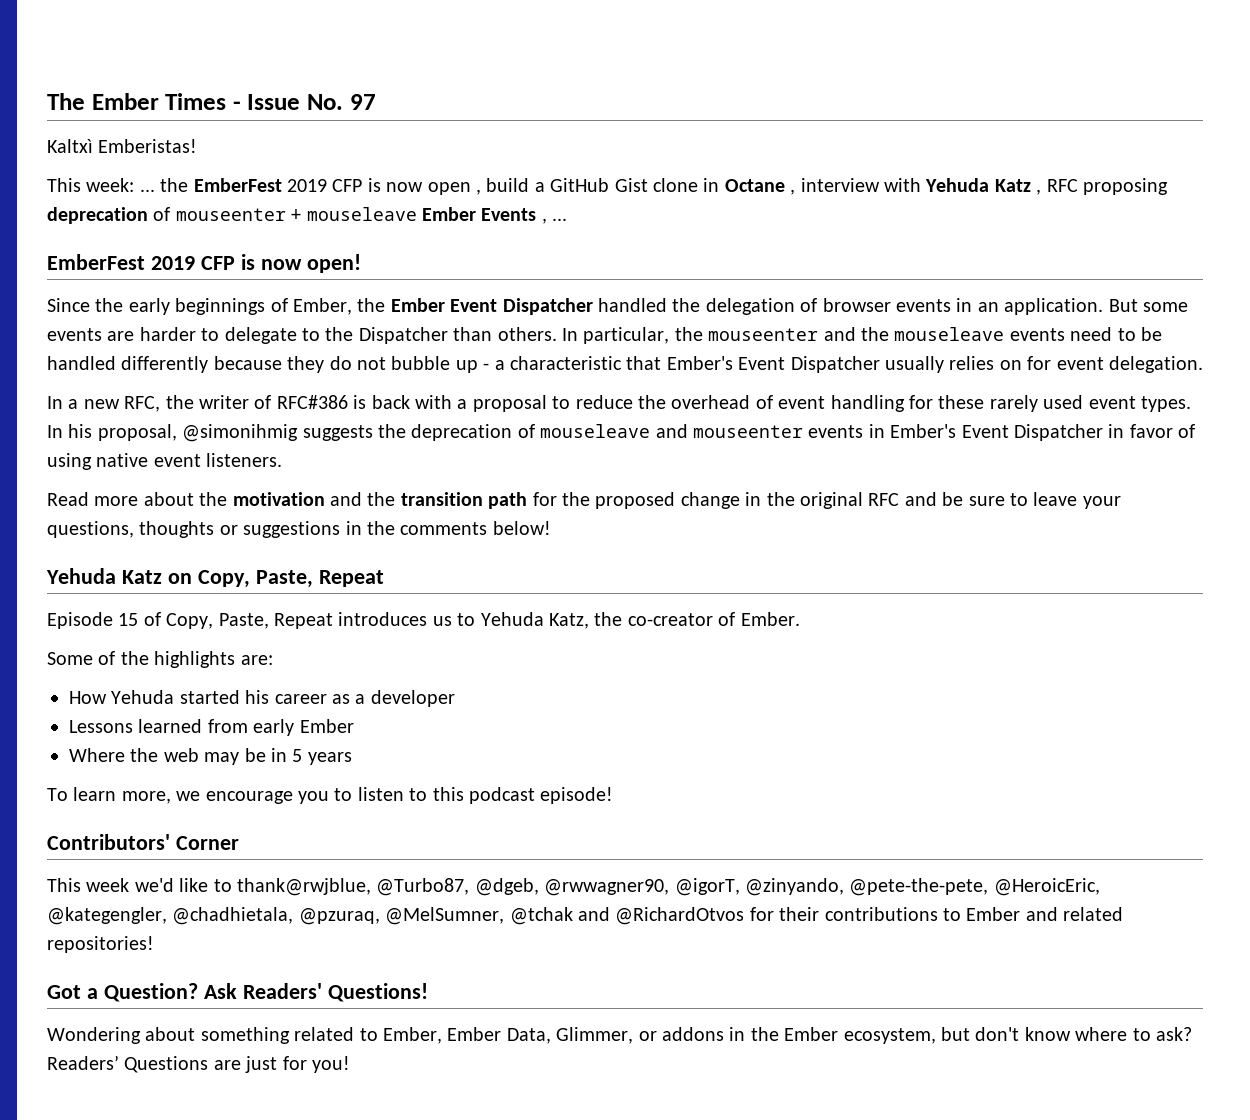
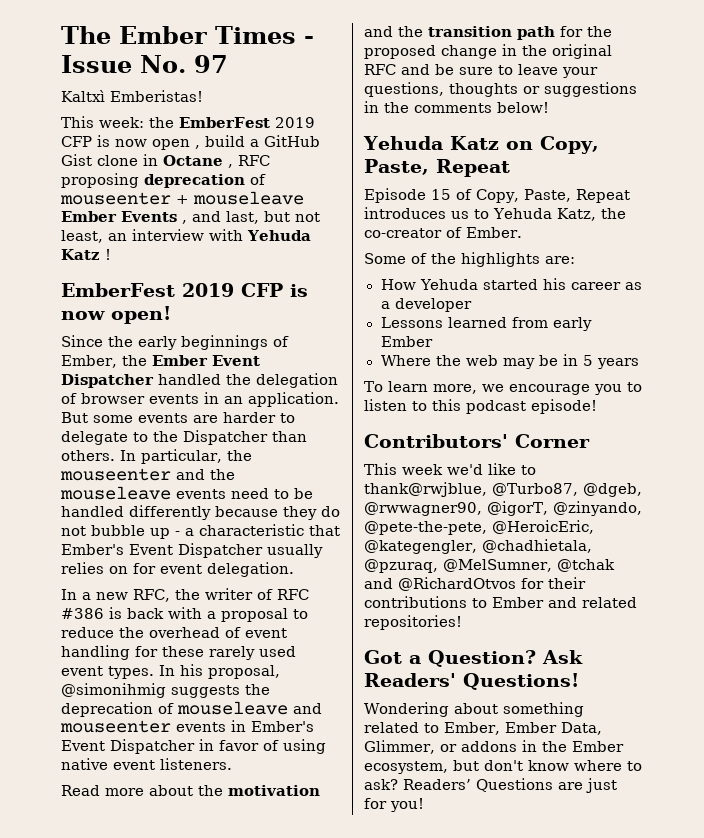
[139,189,155,192] ... -> (144, 122) none
[800,178,1042,195] interview with Yehuda Katz , -> (233, 166) none
[552,218,568,221] ... -> [192,211,320,224] [61,229,311,243] [61,249,111,260] and last, but not least, an interview with Yehuda Katz !
[276,395,348,409] RFC#386 -> [277,589,309,600] [61,608,104,619] RFC #386

